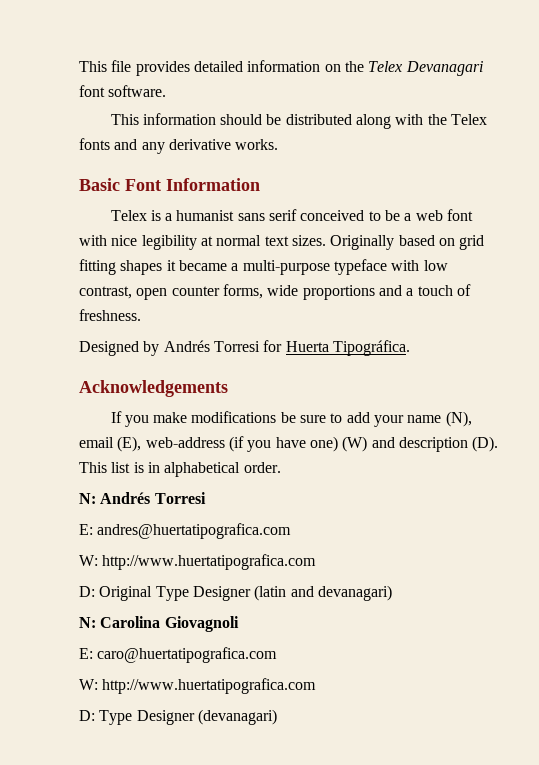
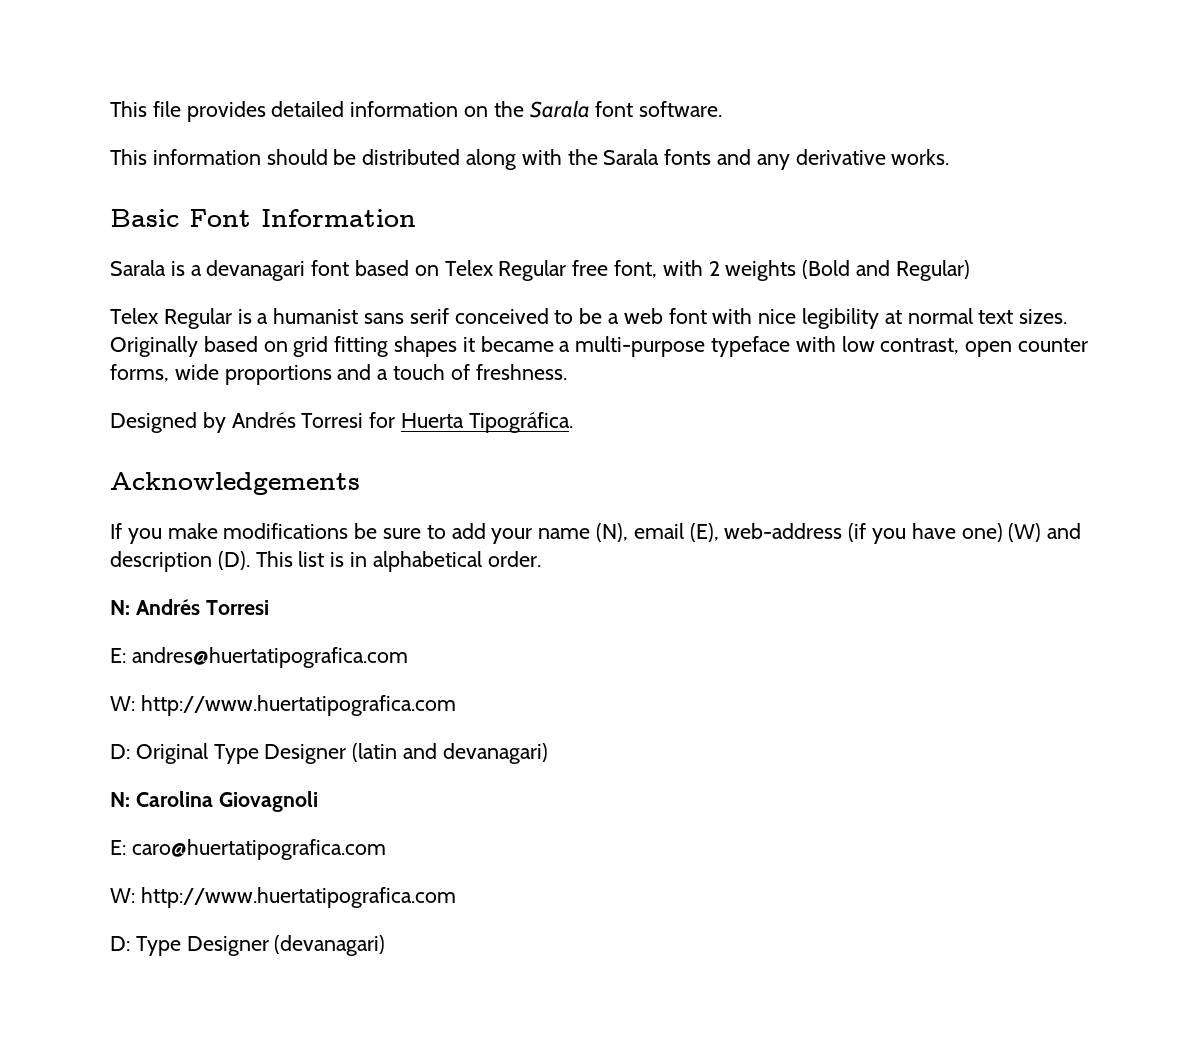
[368,61,483,76] Telex Devanagari -> [529,100,590,118] Sarala
[451,114,488,125] Telex -> [603,149,660,165] Sarala
[110,210,147,221] Telex -> [110,260,970,281] [110,308,232,329] Sarala is a devanagari font based on Telex Regular free font, with 2 weights (Bold and Regular) // Telex Regular

